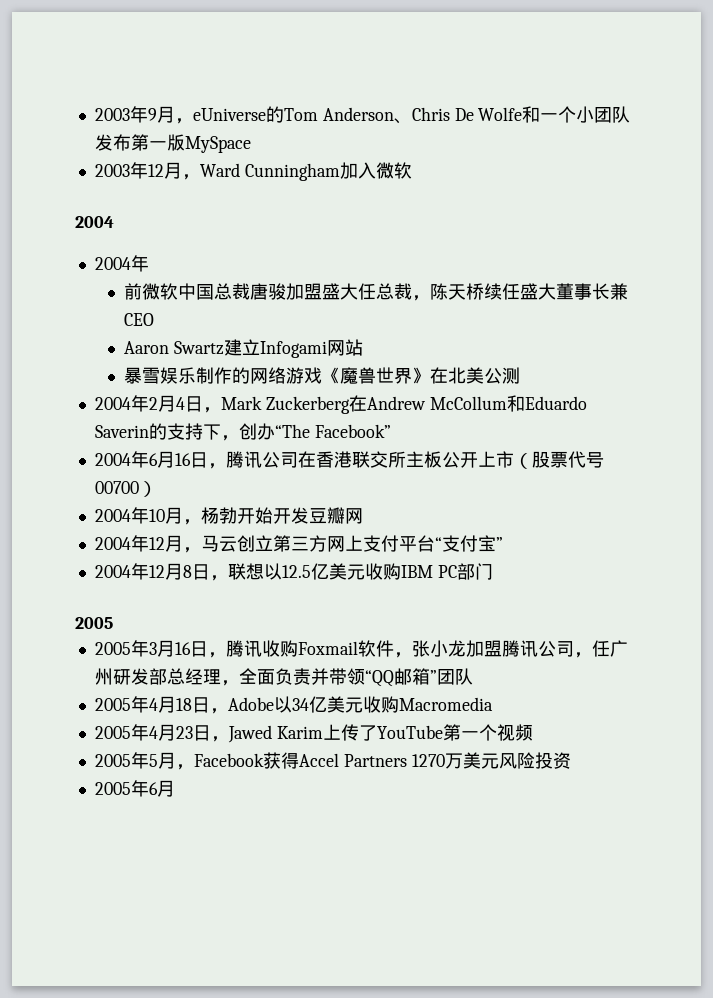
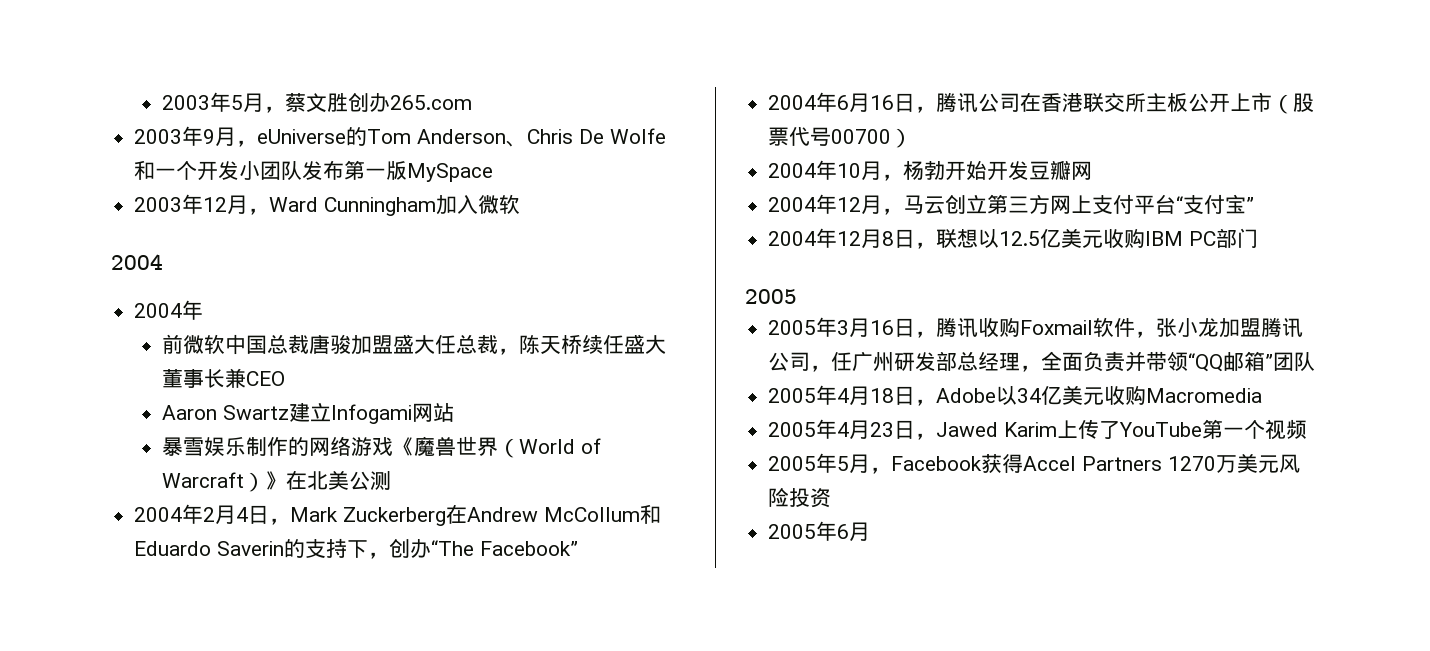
[94,106,148,123] 2003年 -> [161,92,472,113] [134,126,204,146] 2003年5月，蔡文胜创办265.com // 2003年
(577, 114) none -> [197,161,240,181] 开发
(413, 376) none -> [497,438,601,458] [161,472,265,492] （World of Warcraft）

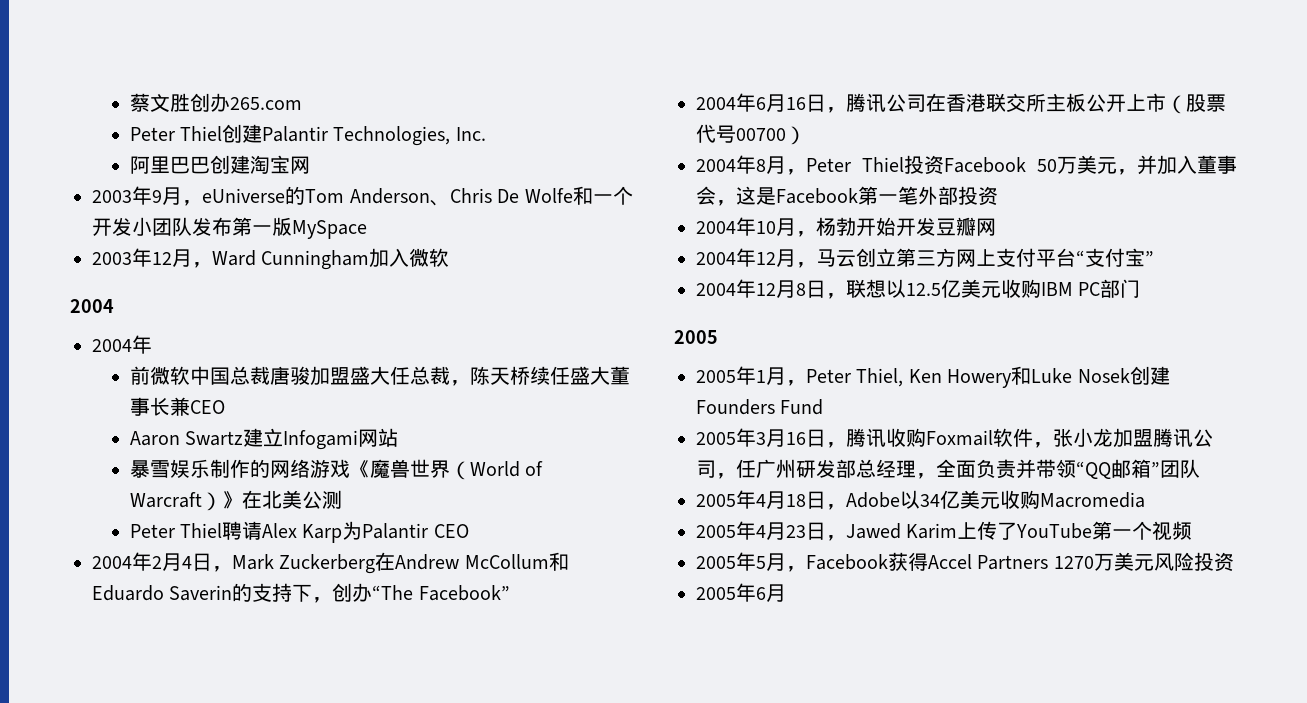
[161,92,285,113] 2003年5月， -> (129, 102) none
(472, 102) none -> [129,124,486,146] [129,155,310,174] // Peter Thiel创建Palantir Technologies, Inc. // 阿里巴巴创建淘宝网
(391, 480) none -> [129,521,469,543] // Peter Thiel聘请Alex Karp为Palantir CEO
(913, 138) none -> [696,155,1237,175] [696,186,998,206] // 2004年8月，Peter Thiel投资Facebook 50万美元，并加入董事会，这是Facebook第一笔外部投资
(797, 296) none -> [696,366,1170,388] [696,399,824,415] // 2005年1月，Peter Thiel, Ken Howery和Luke Nosek创建Founders Fund

